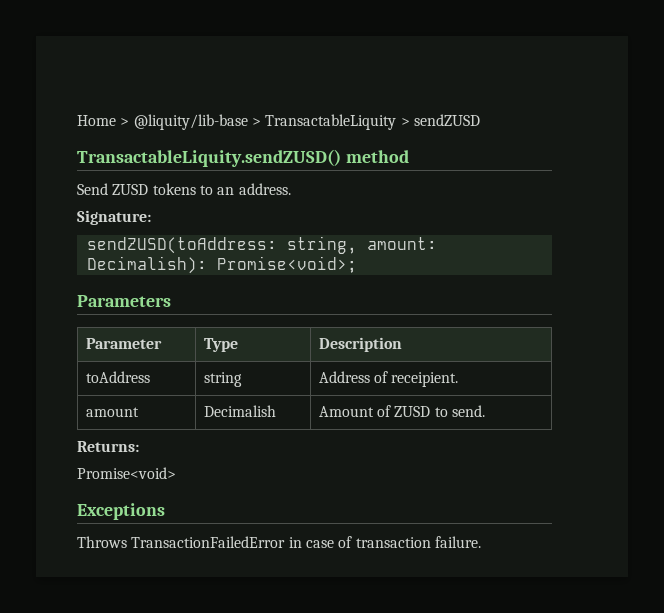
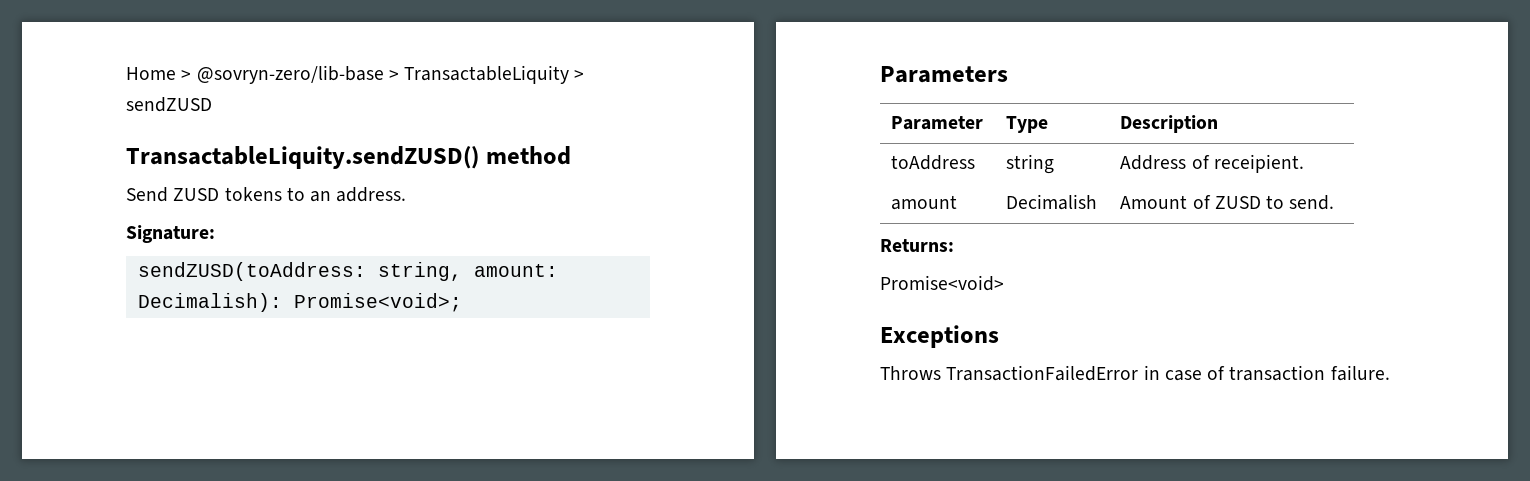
[133,114,248,130] @liquity/lib-base -> [196,65,384,84] @sovryn-zero/lib-base

